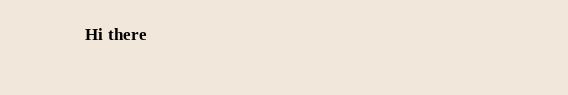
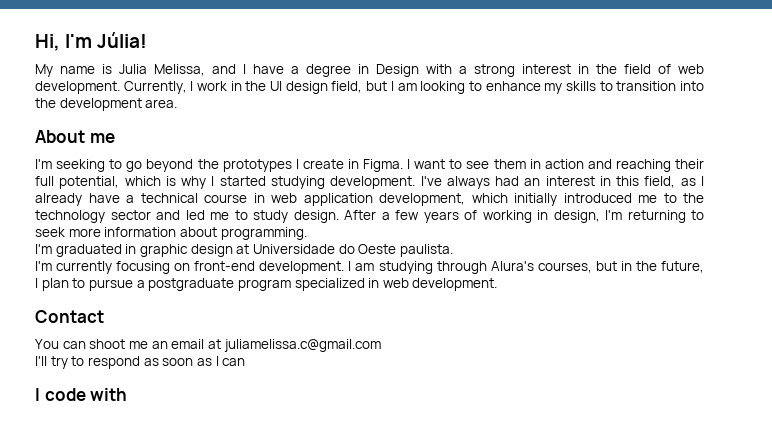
[85,28,147,40] Hi there -> [35,32,148,51] [35,64,704,77] [35,81,704,94] [35,98,178,111] [35,130,115,143] [35,159,705,172] [35,176,705,189] [35,193,704,206] [35,210,704,223] [35,227,307,240] [35,244,453,257] [35,261,704,274] [35,278,498,291] [35,310,104,323] [35,339,381,352] [35,356,246,369] [35,388,128,401] Hi, I'm Júlia! // My name is Julia Melissa, and I have a degree in Design with a strong interest in the field of web development. Currently, I work in the UI design field, but I am looking to enhance my skills to transition into the development area. // About me // I'm seeking to go beyond the prototypes I create in Figma. I want to see them in action and reaching their full potential, which is why I started studying development. I've always had an interest in this field, as I already have a technical course in web application development, which initially introduced me to the technology sector and led me to study design. After a few years of working in design, I'm returning to seek more information about programming. // I'm graduated in graphic design at Universidade do Oeste paulista. // I'm currently focusing on front-end development. I am studying through Alura's courses, but in the future, I plan to pursue a postgraduate program specialized in web development. // Contact // You can shoot me an email at juliamelissa.c@gmail.com // I'll try to respond as soon as I can // I code with

